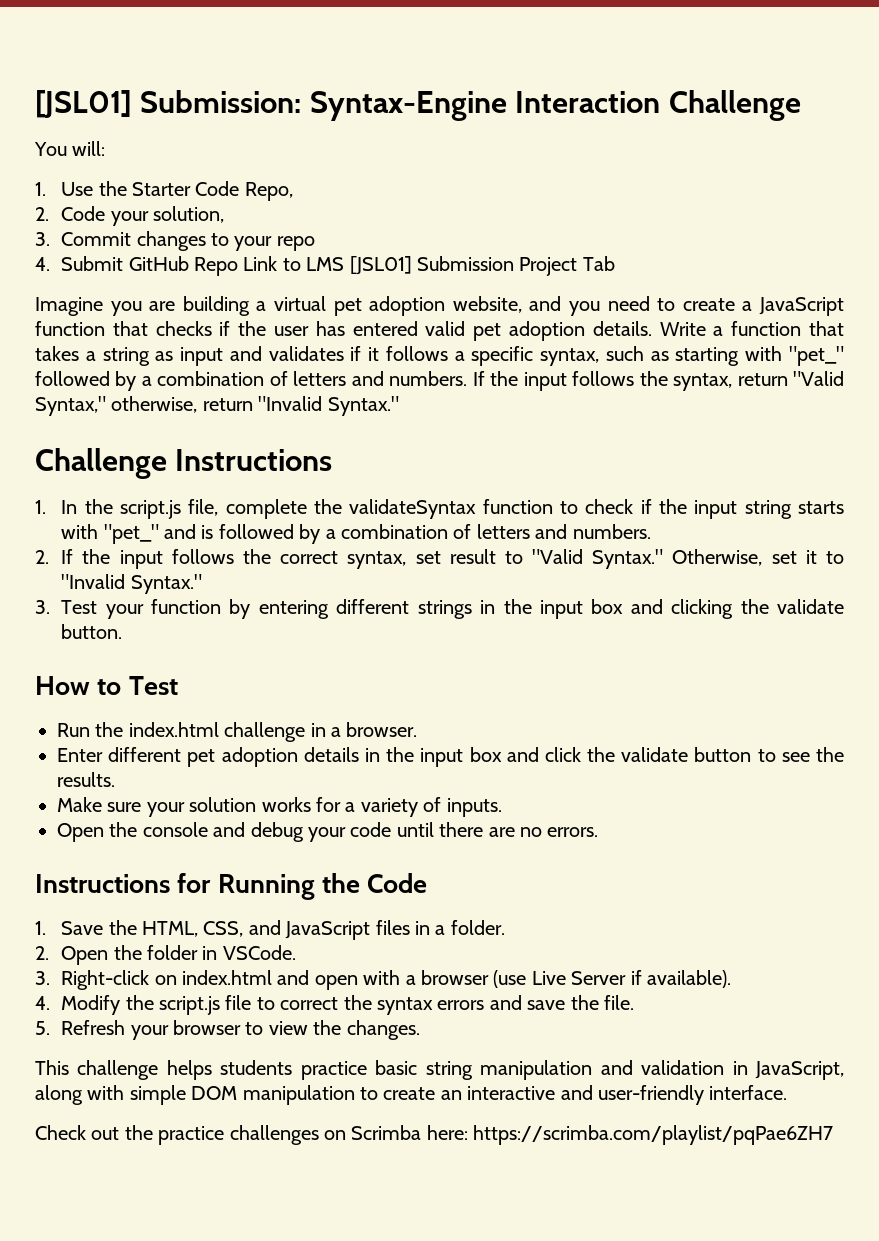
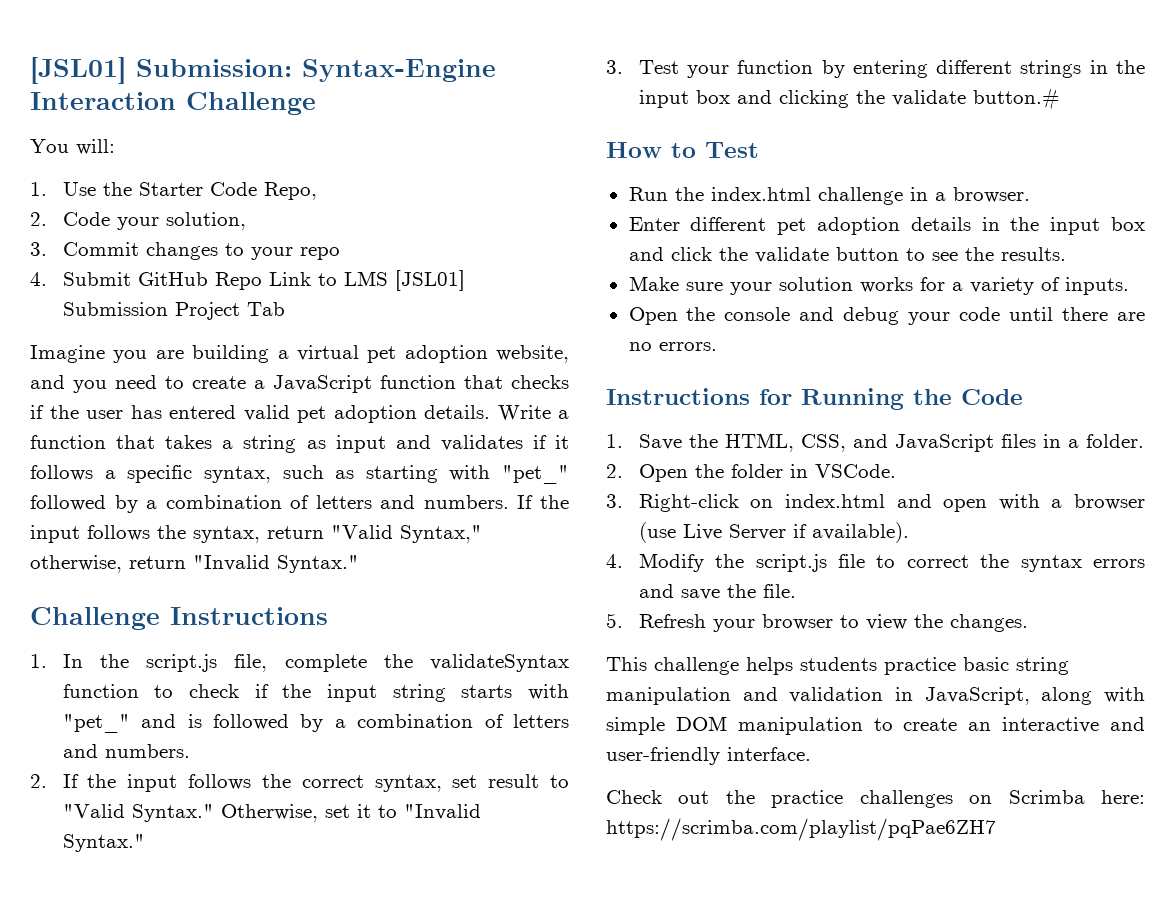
[61,624,123,639] button. -> [972,87,1060,110] button.#

